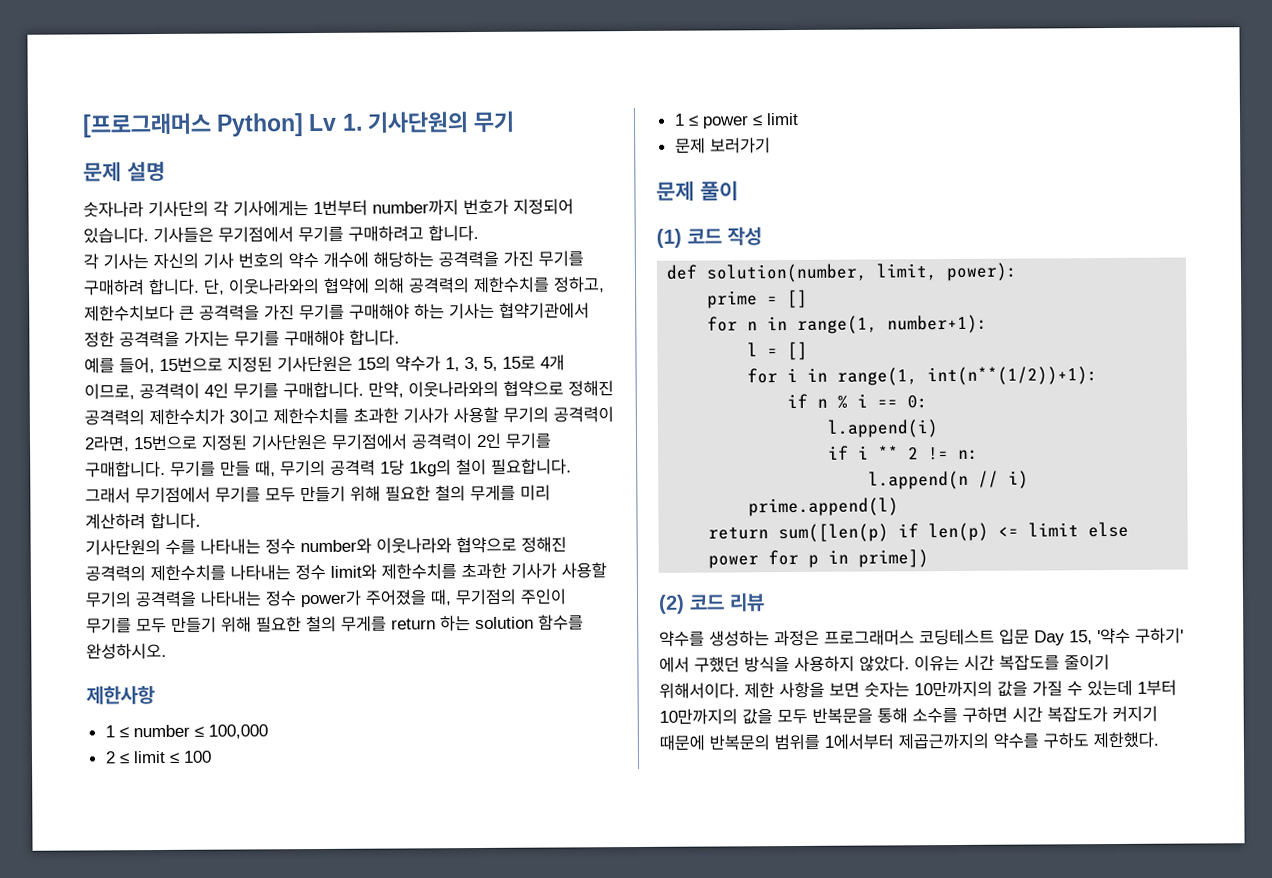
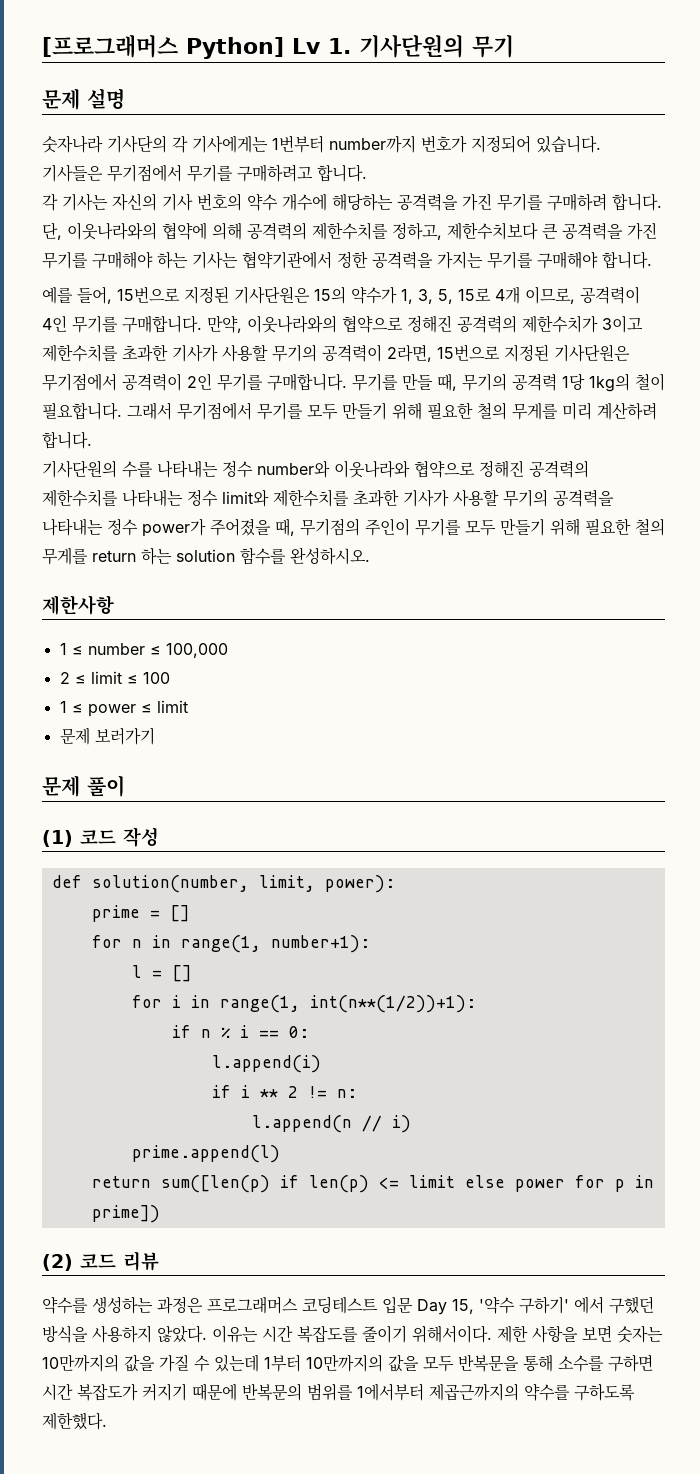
[1043,732,1089,749] 구하도 -> [574,1384,635,1401] 구하도록

